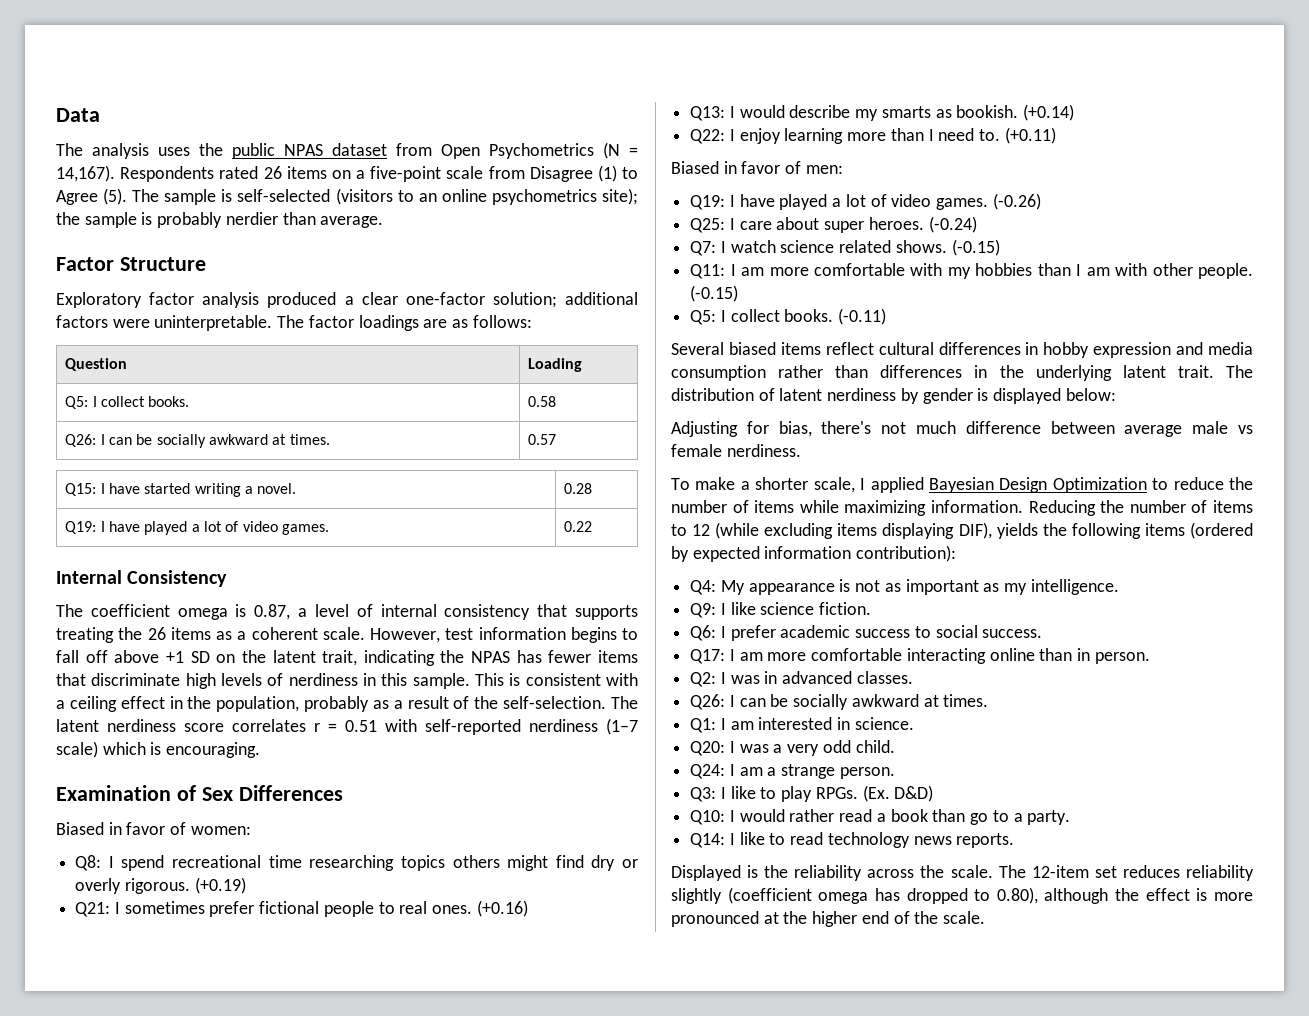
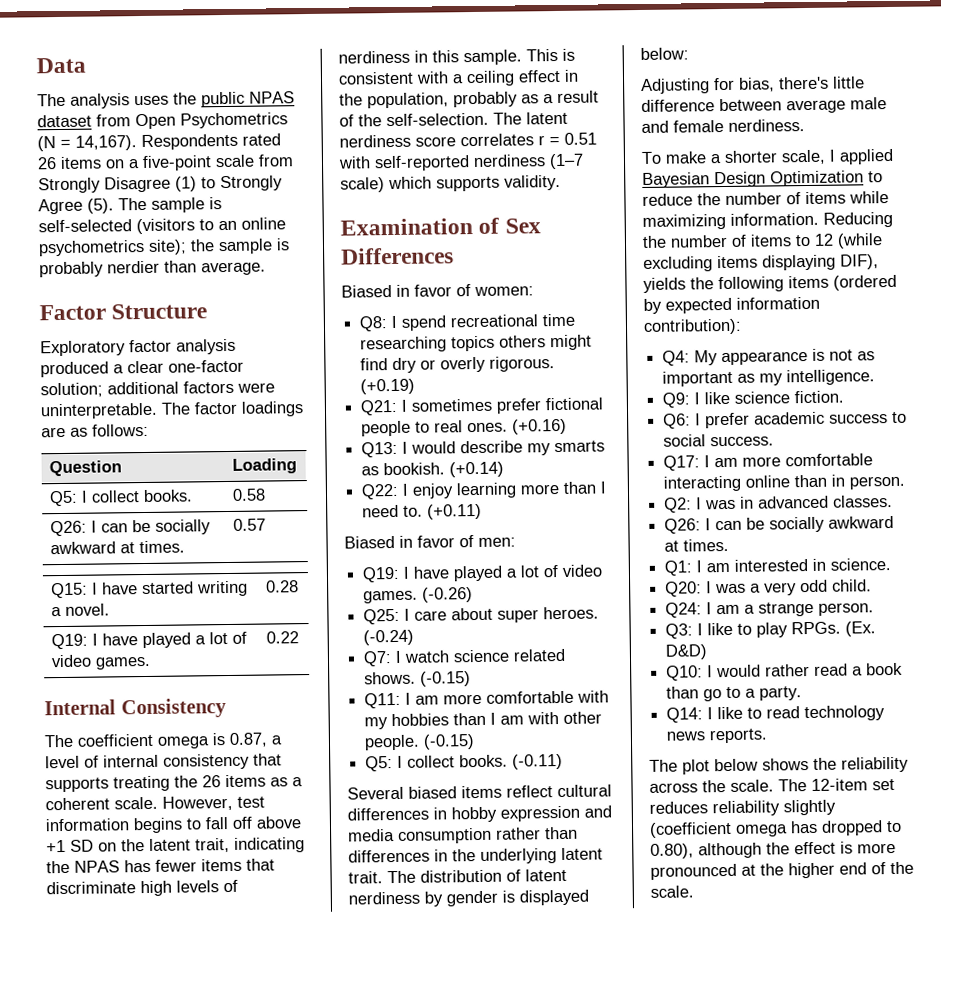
(525, 172) none -> [38,177,101,194] Strongly
(638, 173) none -> [220,175,283,192] Strongly
[150,742,261,758] is encouraging. -> [436,174,561,192] supports validity.
[881,421,956,434] not much -> [832,76,865,89] little
[1238,425,1253,434] vs -> [641,120,669,133] and
[671,865,759,881] Displayed is -> [649,758,809,775] The plot below shows

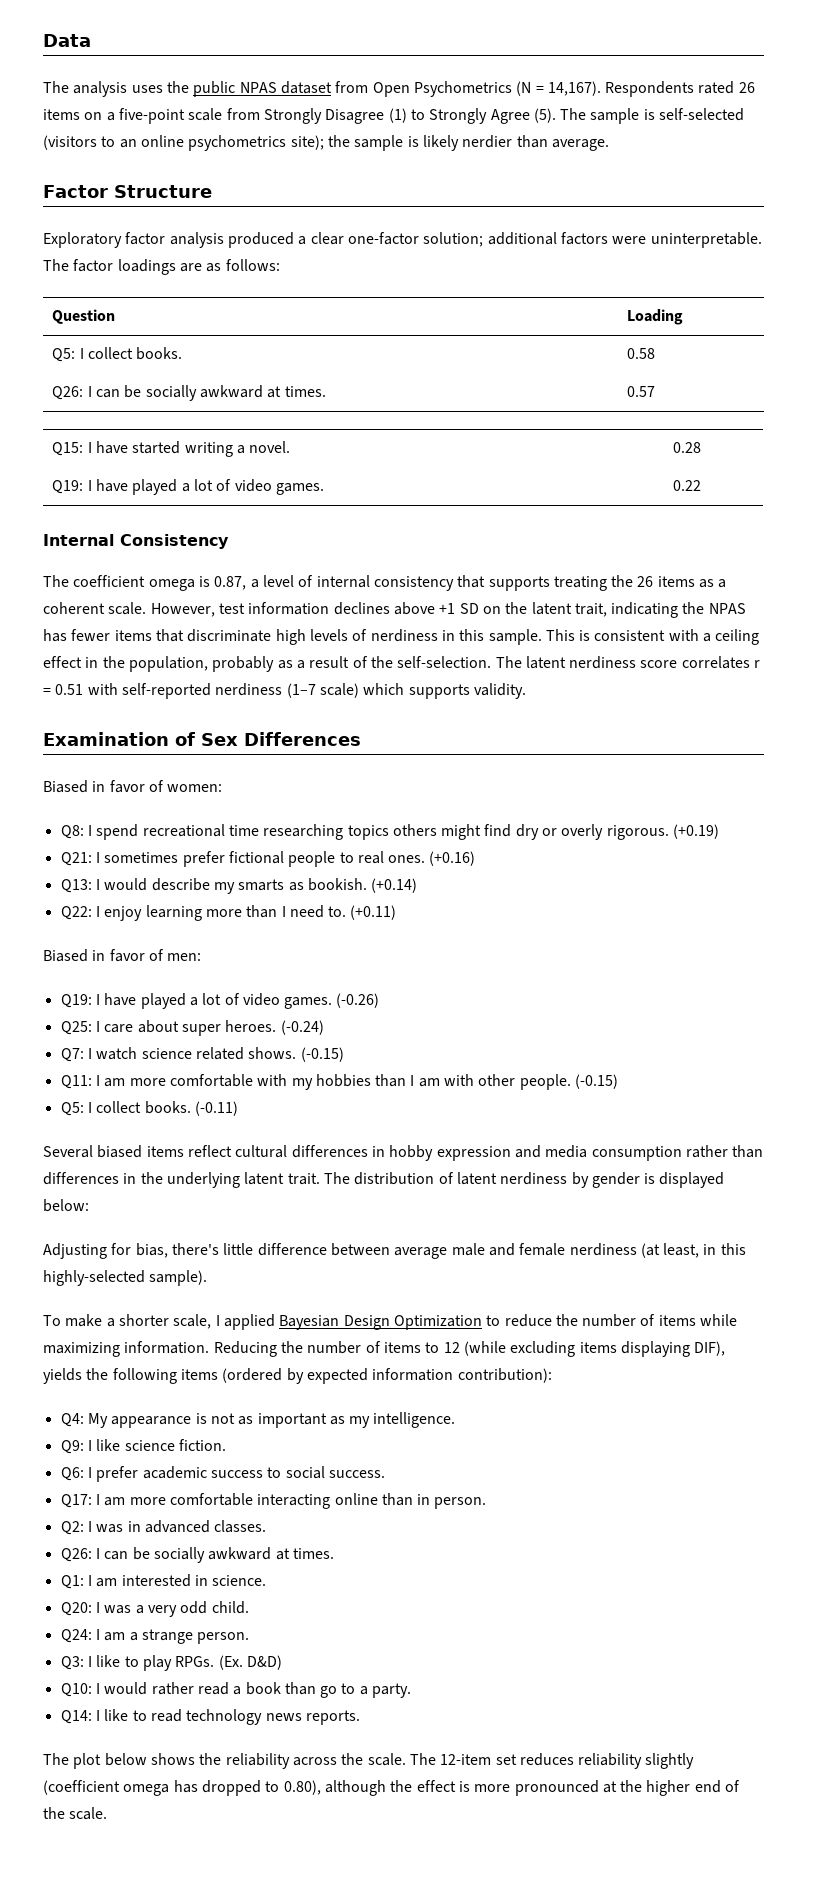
[39,261,104,278] probably -> [422,135,459,151] likely
[133,816,253,834] begins to fall off -> [333,602,390,615] declines
[728,119,805,132] nerdiness. -> [569,1243,746,1258] [43,1270,208,1286] nerdiness (at least, in this highly-selected sample).

